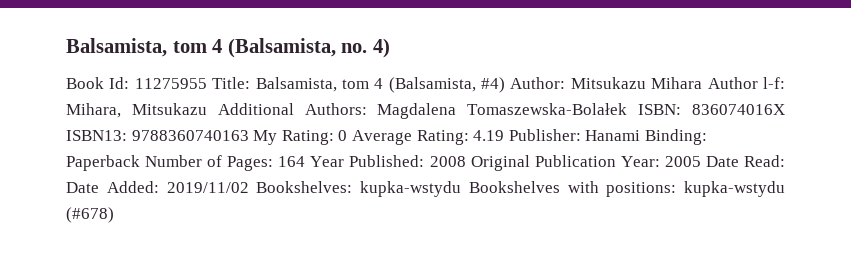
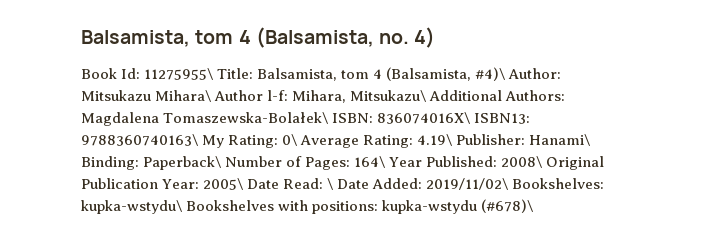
[134,78,207,89] 11275955 -> [144,68,214,80] 11275955\
[481,77,506,93] #4) -> [475,67,506,81] #4)\
[651,77,703,89] Mihara -> [155,90,212,102] Mihara\
[131,103,207,115] Mitsukazu -> [350,90,427,102] Mitsukazu\
[467,103,785,115] [66,130,249,141] Tomaszewska-Bolałek ISBN: 836074016X ISBN13: 9788360740163 -> [163,112,531,124] [81,134,198,146] Tomaszewska-Bolałek\ ISBN: 836074016X\ ISBN13: 9788360740163\
[338,130,348,141] 0 -> [282,134,298,146] 0\
[473,129,707,145] [66,155,140,171] 4.19 Publisher: Hanami Binding: Paperback -> [417,134,591,146] [81,156,222,170] 4.19\ Publisher: Hanami\ Binding: Paperback\
[278,156,306,167] 164 -> [354,156,386,168] 164\
[429,156,466,167] 2008 -> [501,156,543,168] 2008\
[664,156,701,167] 2005 -> [203,178,244,190] 2005\
(786, 161) none -> [327,178,334,190] \
[166,181,461,197] 2019/11/02 Bookshelves: kupka-wstydu -> [426,178,605,190] [81,200,182,214] 2019/11/02\ Bookshelves: kupka-wstydu\
[66,207,114,223] (#678) -> [481,199,534,213] (#678)\

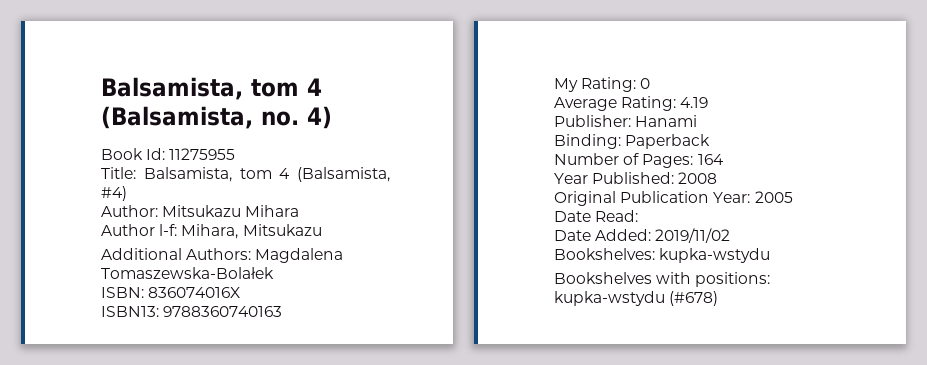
[144,68,214,80] 11275955\ -> [169,148,236,160] 11275955 //
[475,67,506,81] #4)\ -> [101,186,127,201] #4) //
[155,90,212,102] Mihara\ -> [245,205,300,217] Mihara //
[350,90,427,102] Mitsukazu\ -> [242,224,322,236] Mitsukazu //
[163,112,531,124] [81,134,198,146] Tomaszewska-Bolałek\ ISBN: 836074016X\ ISBN13: 9788360740163\ -> [101,267,274,279] [101,287,241,298] [101,306,283,317] Tomaszewska-Bolałek // ISBN: 836074016X // ISBN13: 9788360740163 //
[282,134,298,146] 0\ -> [640,78,651,89] 0 //
[417,134,591,146] [81,156,222,170] 4.19\ Publisher: Hanami\ Binding: Paperback\ -> [680,97,709,108] [554,115,698,127] [554,134,711,149] 4.19 // Publisher: Hanami // Binding: Paperback //
[354,156,386,168] 164\ -> [697,154,724,165] 164 //
[501,156,543,168] 2008\ -> [678,172,718,184] 2008 //
[203,178,244,190] 2005\ -> [754,191,793,203] 2005 //
[327,178,334,190] \ -> (639, 216) //
[426,178,605,190] [81,200,182,214] 2019/11/02\ Bookshelves: kupka-wstydu\ -> [655,228,731,243] [554,248,771,263] 2019/11/02 // Bookshelves: kupka-wstydu //
[481,199,534,213] (#678)\ -> [669,291,719,306] (#678)

